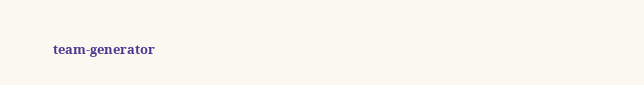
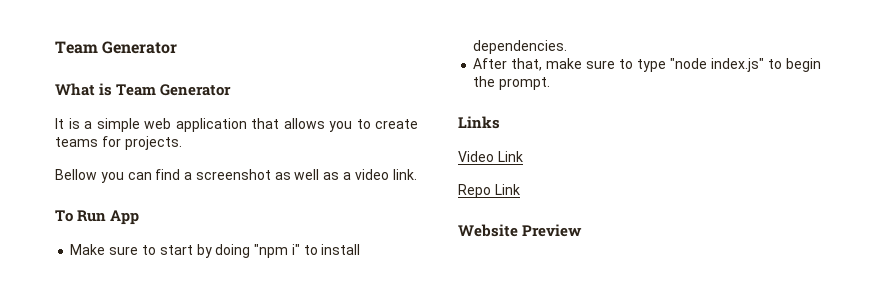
[53,45,155,57] team-generator -> [55,41,178,54] [55,83,232,96] [55,118,418,132] [55,136,182,150] [55,169,417,183] [55,210,140,225] [70,244,361,258] [473,40,568,54] [473,58,821,72] [473,76,551,90] [458,116,500,129] [458,151,523,162] [458,184,520,198] [458,224,583,237] Team Generator // What is Team Generator // It is a simple web application that allows you to create teams for projects. // Bellow you can find a screenshot as well as a video link. // To Run App // Make sure to start by doing "npm i" to install dependencies. // After that, make sure to type "node index.js" to begin the prompt. // Links // Video Link // Repo Link // Website Preview

